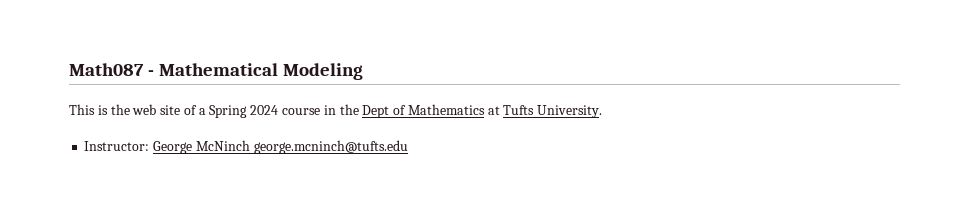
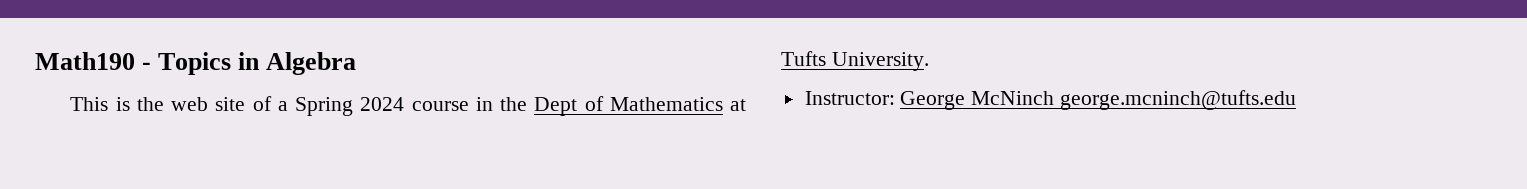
[69,63,364,80] Math087 - Mathematical Modeling -> [35,52,357,75] Math190 - Topics in Algebra

